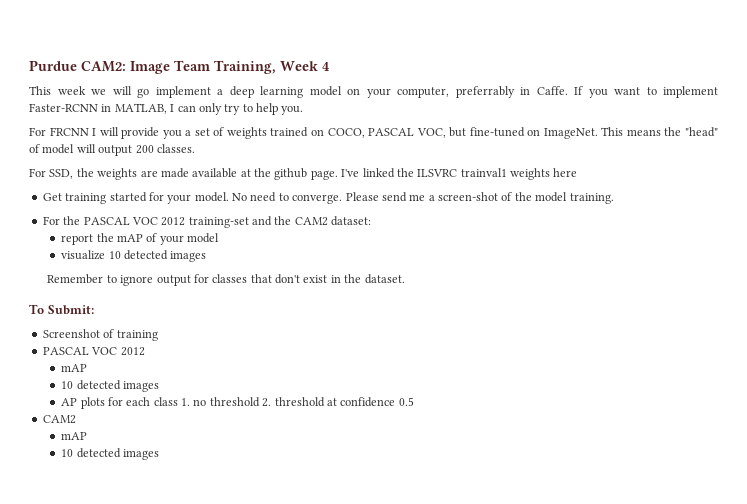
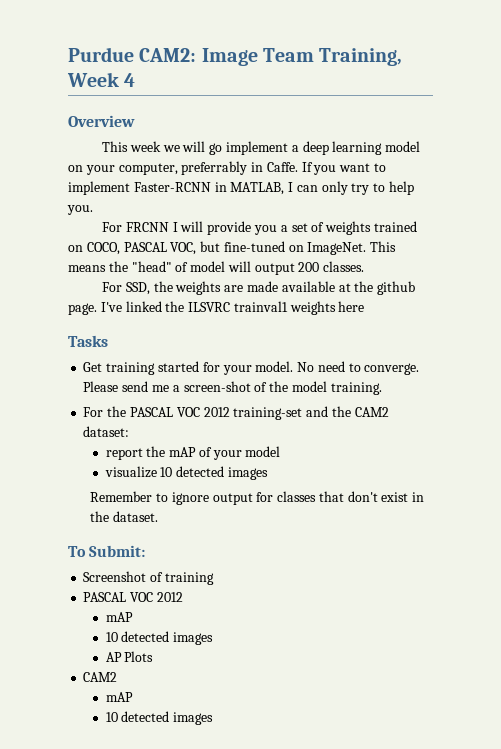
(330, 66) none -> [68,115,135,127] // Overview
(578, 172) none -> [68,335,108,347] // Tasks
[80,397,414,409] plots for each class 1. no threshold 2. threshold at confidence 0.5 -> [124,651,154,662] Plots

